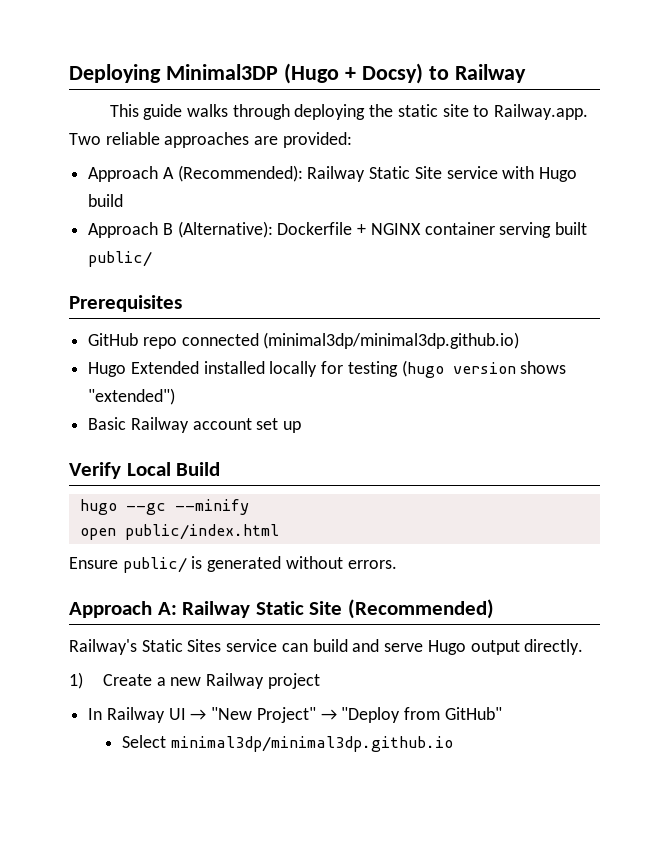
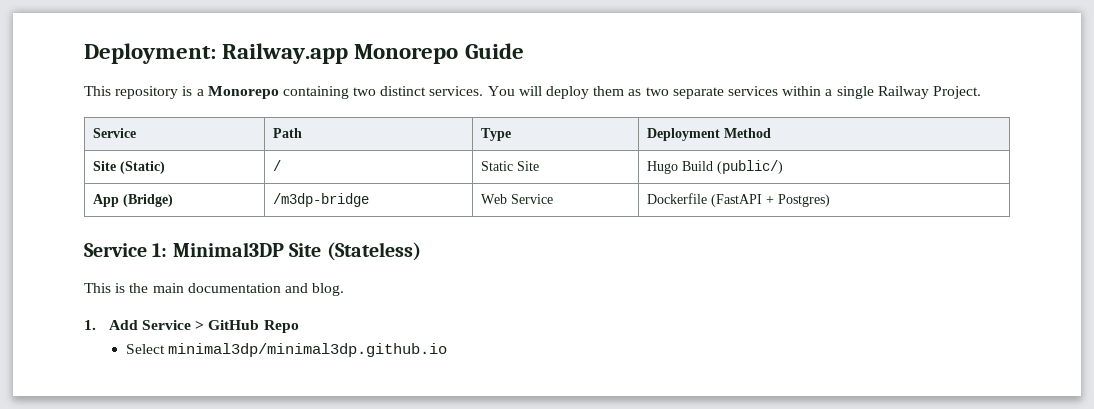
[69,63,526,84] [109,104,589,120] [69,132,352,148] [88,165,578,182] [88,194,124,207] [88,221,588,238] [88,251,153,267] [69,295,182,312] [88,332,520,349] [88,360,567,378] [88,388,176,405] [88,417,302,433] [69,462,221,479] [79,499,249,515] [79,524,279,540] [69,556,397,573] [69,599,494,619] [69,639,584,655] [69,672,320,689] [88,707,502,723] Deploying Minimal3DP (Hugo + Docsy) to Railway // This guide walks through deploying the static site to Railway.app. Two reliable approaches are provided: // Approach A (Recommended): Railway Static Site service with Hugo build // Approach B (Alternative): Dockerfile + NGINX container serving built public/ // Prerequisites // GitHub repo connected (minimal3dp/minimal3dp.github.io) // Hugo Extended installed locally for testing (hugo version shows "extended") // Basic Railway account set up // Verify Local Build // hugo --gc --minify // open public/index.html // Ensure public/ is generated without errors. // Approach A: Railway Static Site (Recommended) // Railway's Static Sites service can build and serve Hugo output directly. // 1) Create a new Railway project // In Railway UI → "New Project" → "Deploy from GitHub" -> [84,43,524,64] [84,86,981,99] [92,128,136,138] [272,128,302,138] [480,128,511,141] [646,128,771,141] [92,161,165,174] [272,160,281,171] [480,161,539,171] [646,160,783,174] [92,194,173,207] [272,193,369,207] [480,194,553,204] [646,193,830,207] [84,242,421,261] [84,283,345,296] [84,320,299,333] Deployment: Railway.app Monorepo Guide // This repository is a Monorepo containing two distinct services. You will deploy them as two separate services within a single Railway Project. // Service | Path | Type | Deployment Method // Site (Static) | / | Static Site | Hugo Build (public/) // App (Bridge) | /m3dp-bridge | Web Service | Dockerfile (FastAPI + Postgres) // Service 1: Minimal3DP Site (Stateless) // This is the main documentation and blog. // 1. Add Service > GitHub Repo

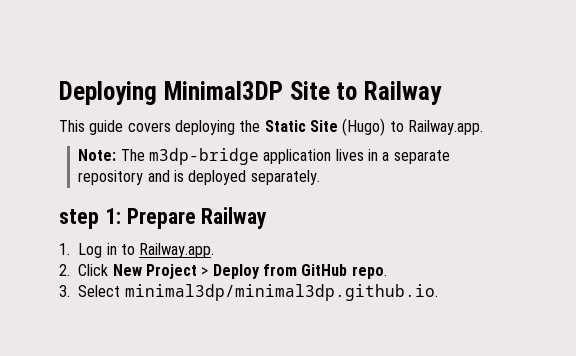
[84,43,524,64] [84,86,981,99] [92,128,136,138] [272,128,302,138] [480,128,511,141] [646,128,771,141] [92,161,165,174] [272,160,281,171] [480,161,539,171] [646,160,783,174] [92,194,173,207] [272,193,369,207] [480,194,553,204] [646,193,830,207] [84,242,421,261] [84,283,345,296] [84,320,299,333] [125,343,448,357] Deployment: Railway.app Monorepo Guide // This repository is a Monorepo containing two distinct services. You will deploy them as two separate services within a single Railway Project. // Service | Path | Type | Deployment Method // Site (Static) | / | Static Site | Hugo Build (public/) // App (Bridge) | /m3dp-bridge | Web Service | Dockerfile (FastAPI + Postgres) // Service 1: Minimal3DP Site (Stateless) // This is the main documentation and blog. // 1. Add Service > GitHub Repo // Select minimal3dp/minimal3dp.github.io -> [59,81,442,105] [59,118,483,136] [78,148,450,165] [78,170,320,185] [59,207,268,229] [59,243,215,258] [59,264,387,279] [59,284,438,301] Deploying Minimal3DP Site to Railway // This guide covers deploying the Static Site (Hugo) to Railway.app. // Note: The m3dp-bridge application lives in a separate repository and is deployed separately. // step 1: Prepare Railway // 1. Log in to Railway.app. // 2. Click New Project > Deploy from GitHub repo. // 3. Select minimal3dp/minimal3dp.github.io.

